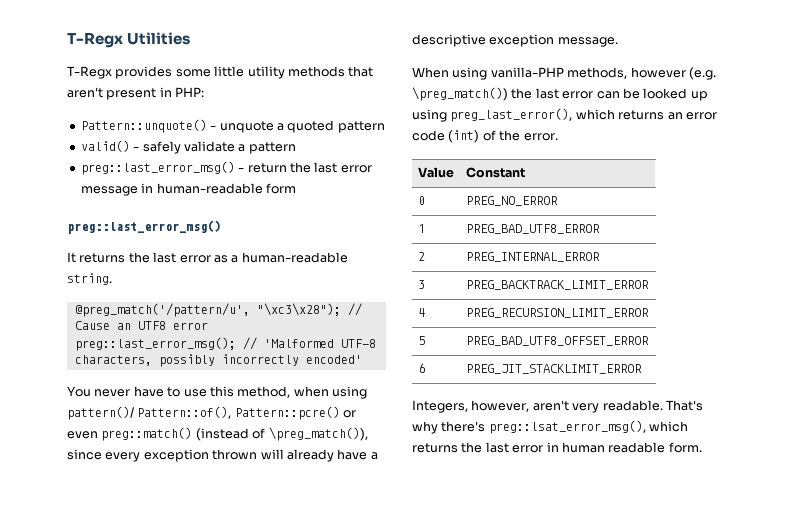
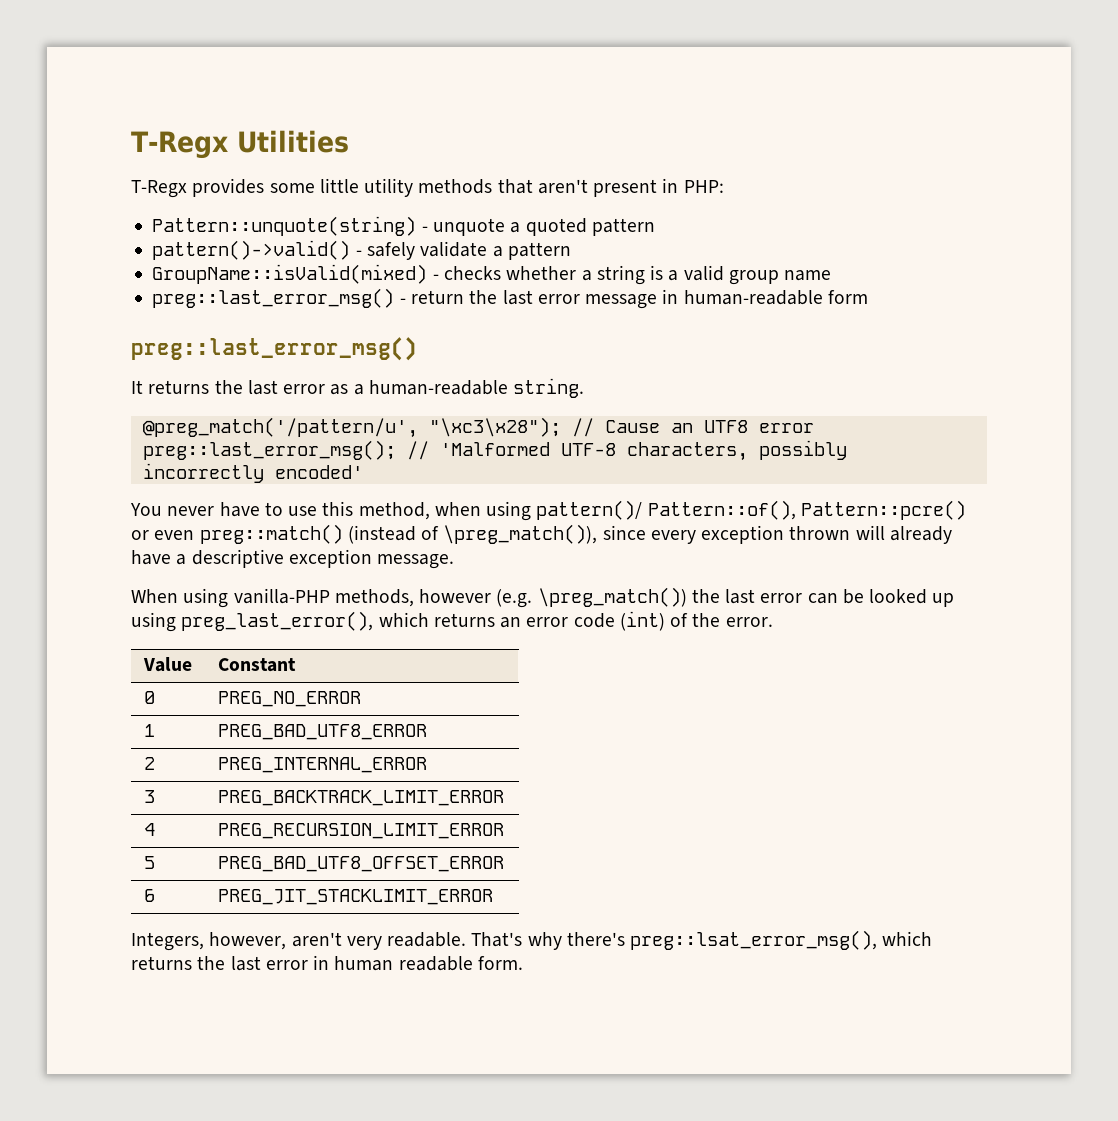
[80,119,207,133] Pattern::unquote() -> [152,216,417,236] Pattern::unquote(string)
[80,140,130,152] valid() -> [152,240,351,260] pattern()->valid()
(296, 148) none -> [152,264,832,285] // GroupName::isValid(mixed) - checks whether a string is a valid group name

